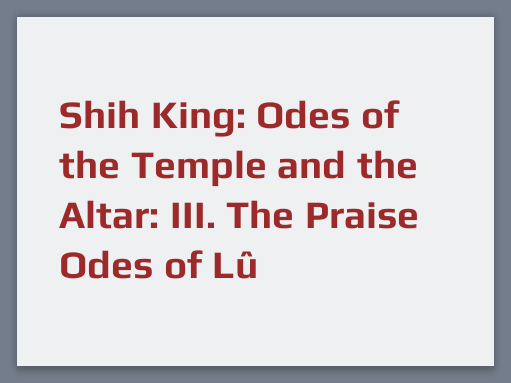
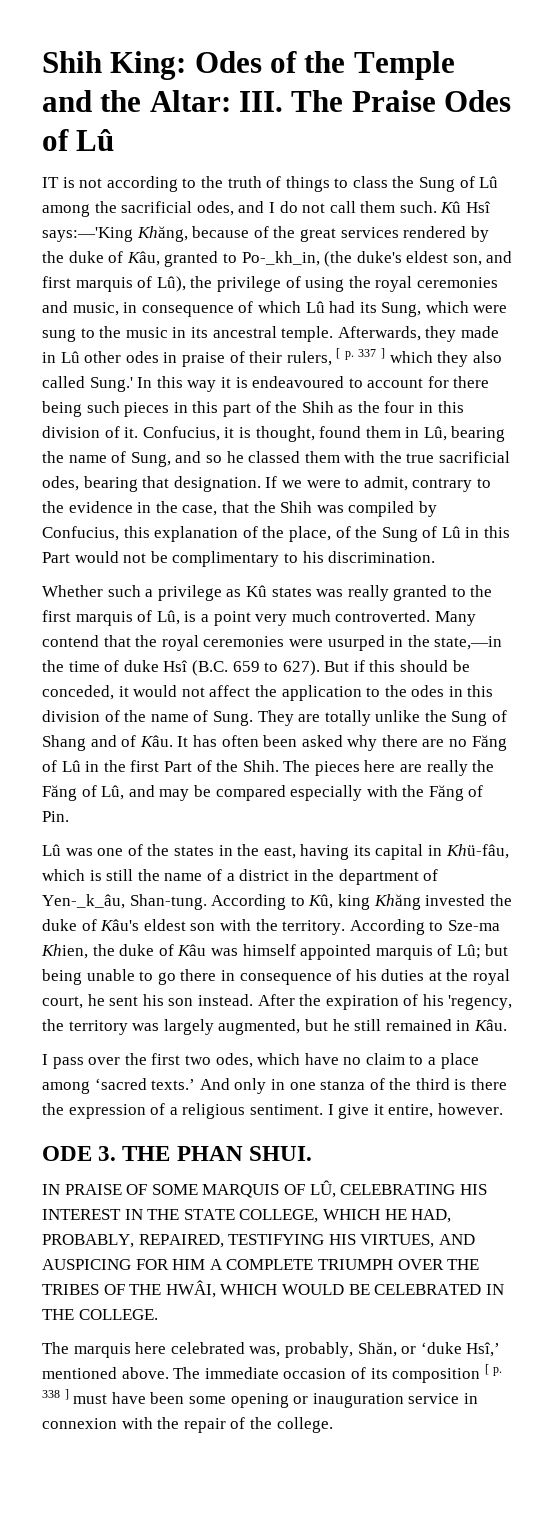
(259, 265) none -> [42,176,499,192] [42,201,492,217] [42,226,489,242] [42,251,513,267] [42,276,498,292] [42,301,508,317] [42,326,499,342] [42,348,502,367] [42,376,490,392] [42,401,464,417] [42,426,506,442] [42,451,511,467] [42,476,491,492] [42,501,437,517] [42,526,511,542] [42,551,436,567] [42,585,493,601] [42,610,476,626] [42,635,503,651] [42,660,470,676] [42,685,494,701] [42,710,508,726] [42,735,507,751] [42,760,495,776] [42,785,484,801] [42,811,69,822] [42,844,509,860] [42,869,439,885] [42,894,512,910] [42,919,500,935] [41,944,509,960] [42,969,511,985] [42,994,513,1010] [42,1019,507,1035] [42,1053,479,1069] [42,1078,508,1094] [42,1103,503,1119] [42,1146,312,1161] [42,1180,487,1198] [42,1209,452,1223] [42,1234,475,1248] [42,1259,480,1270] [42,1280,504,1298] [42,1309,158,1320] [42,1342,501,1358] [42,1364,503,1383] [42,1389,478,1408] [42,1417,333,1433] // IT is not according to the truth of things to class the Sung of Lû among the sacrificial odes, and I do not call them such. Kû Hsî says:—'King Khăng, because of the great services rendered by the duke of Kâu, granted to Po-_kh_in, (the duke's eldest son, and first marquis of Lû), the privilege of using the royal ceremonies and music, in consequence of which Lû had its Sung, which were sung to the music in its ancestral temple. Afterwards, they made in Lû other odes in praise of their rulers, [ p. 337 ] which they also called Sung.' In this way it is endeavoured to account for there being such pieces in this part of the Shih as the four in this division of it. Confucius, it is thought, found them in Lû, bearing the name of Sung, and so he classed them with the true sacrificial odes, bearing that designation. If we were to admit, contrary to the evidence in the case, that the Shih was compiled by Confucius, this explanation of the place, of the Sung of Lû in this Part would not be complimentary to his discrimination. // Whether such a privilege as Kû states was really granted to the first marquis of Lû, is a point very much controverted. Many contend that the royal ceremonies were usurped in the state,—in the time of duke Hsî (B.C. 659 to 627). But if this should be conceded, it would not affect the application to the odes in this division of the name of Sung. They are totally unlike the Sung of Shang and of Kâu. It has often been asked why there are no Făng of Lû in the first Part of the Shih. The pieces here are really the Făng of Lû, and may be compared especially with the Făng of Pin. // Lû was one of the states in the east, having its capital in Khü-fâu, which is still the name of a district in the department of Yen-_k_âu, Shan-tung. According to Kû, king Khăng invested the duke of Kâu's eldest son with the territory. According to Sze-ma Khien, the duke of Kâu was himself appointed marquis of Lû; but being unable to go there in consequence of his duties at the royal court, he sent his son instead. After the expiration of his 'regency, the territory was largely augmented, but he still remained in Kâu. // I pass over the first two odes, which have no claim to a place among ‘sacred texts.’ And only in one stanza of the third is there the expression of a religious sentiment. I give it entire, however. // ODE 3. THE PHAN SHUI. // IN PRAISE OF SOME MARQUIS OF LÛ, CELEBRATING HIS INTEREST IN THE STATE COLLEGE, WHICH HE HAD, PROBABLY, REPAIRED, TESTIFYING HIS VIRTUES, AND AUSPICING FOR HIM A COMPLETE TRIUMPH OVER THE TRIBES OF THE HWÂI, WHICH WOULD BE CELEBRATED IN THE COLLEGE. // The marquis here celebrated was, probably, Shăn, or ‘duke Hsî,’ mentioned above. The immediate occasion of its composition [ p. 338 ] must have been some opening or inauguration service in connexion with the repair of the college.

